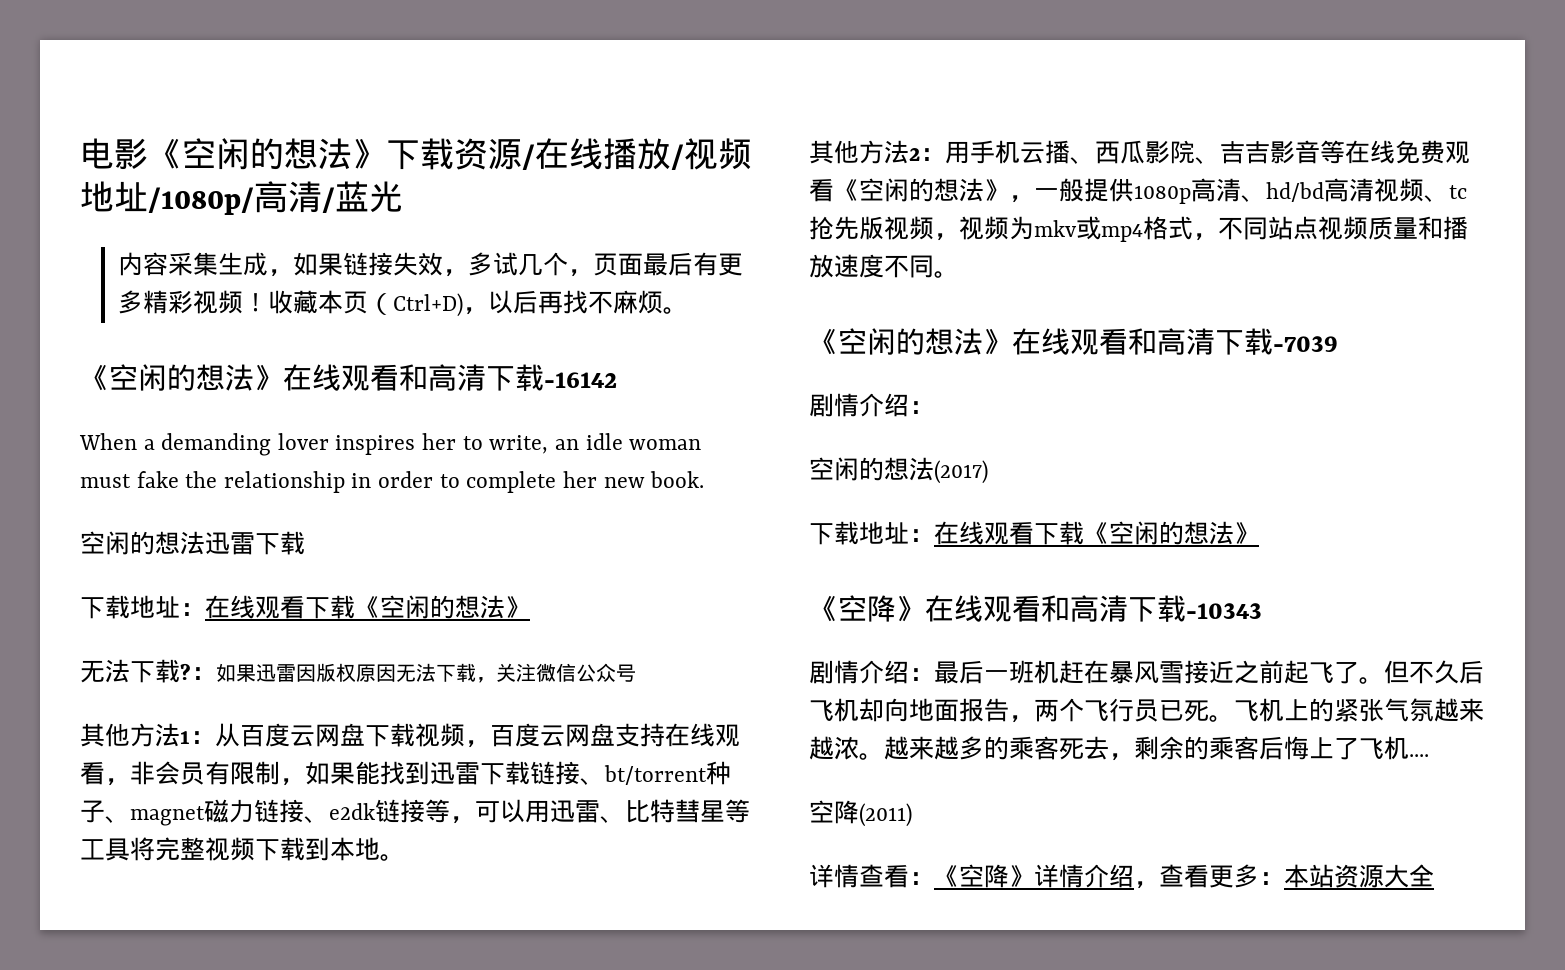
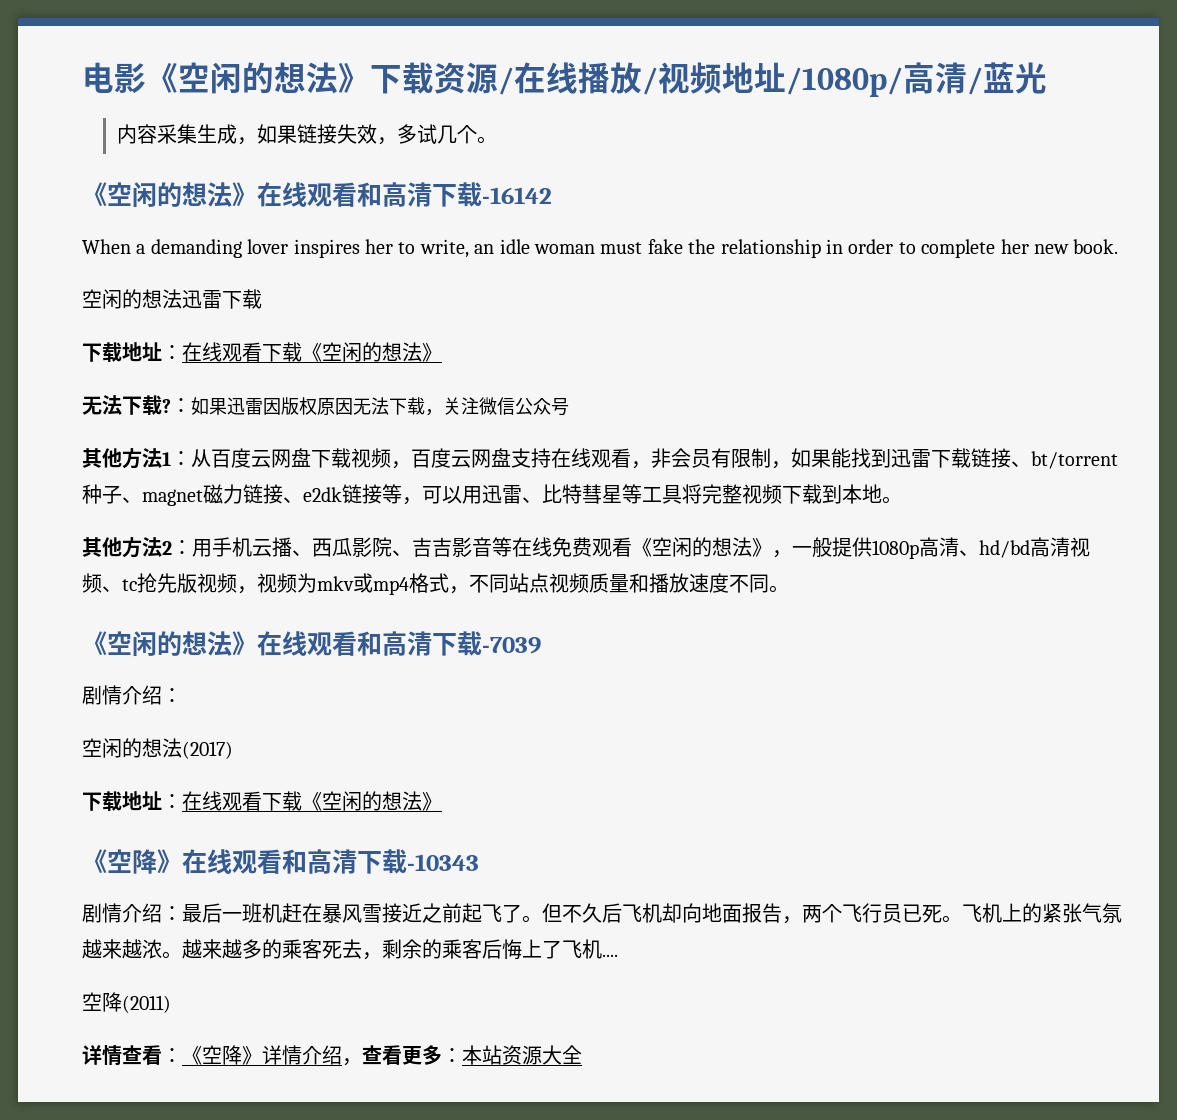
[568,252,744,277] [118,290,664,317] ，页面最后有更多精彩视频！收藏本页（Ctrl+D)，以后再找不麻烦 -> (477, 134) none

